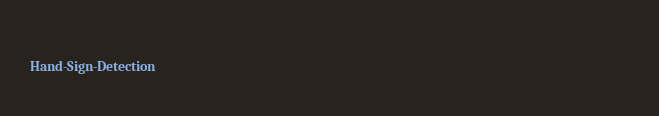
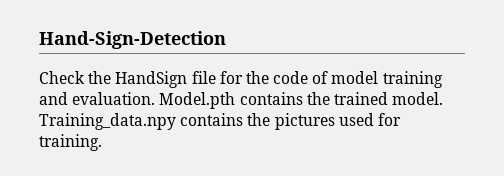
(156, 67) none -> [39,71,443,88] [39,92,444,109] [39,113,401,130] [39,134,102,151] // Check the HandSign file for the code of model training and evaluation. Model.pth contains the trained model. Training_data.npy contains the pictures used for training.

